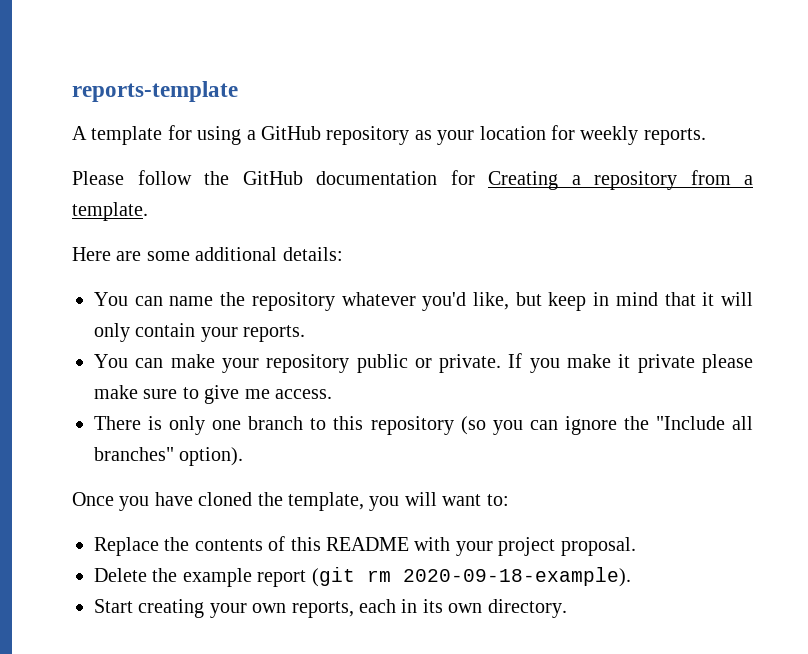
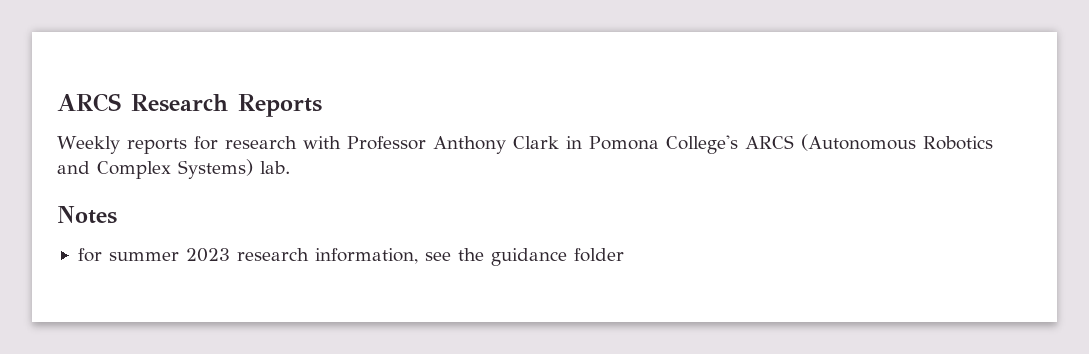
[72,81,238,102] [72,125,706,145] [72,170,753,190] [72,202,148,221] [72,247,343,261] [94,292,753,311] [94,323,306,342] [94,353,753,373] [94,385,332,404] [94,416,753,435] [94,447,244,466] [72,492,509,511] [94,536,636,556] [94,567,631,587] [94,599,567,618] reports-template // A template for using a GitHub repository as your location for weekly reports. // Please follow the GitHub documentation for Creating a repository from a template. // Here are some additional details: // You can name the repository whatever you'd like, but keep in mind that it will only contain your reports. // You can make your repository public or private. If you make it private please make sure to give me access. // There is only one branch to this repository (so you can ignore the "Include all branches" option). // Once you have cloned the template, you will want to: // Replace the contents of this README with your project proposal. // Delete the example report (git rm 2020-09-18-example). // Start creating your own reports, each in its own directory. -> [57,93,322,117] [57,134,993,154] [57,159,290,179] [57,206,117,224] [77,248,624,266] ARCS Research Reports // Weekly reports for research with Professor Anthony Clark in Pomona College's ARCS (Autonomous Robotics and Complex Systems) lab. // Notes // for summer 2023 research information, see the guidance folder

